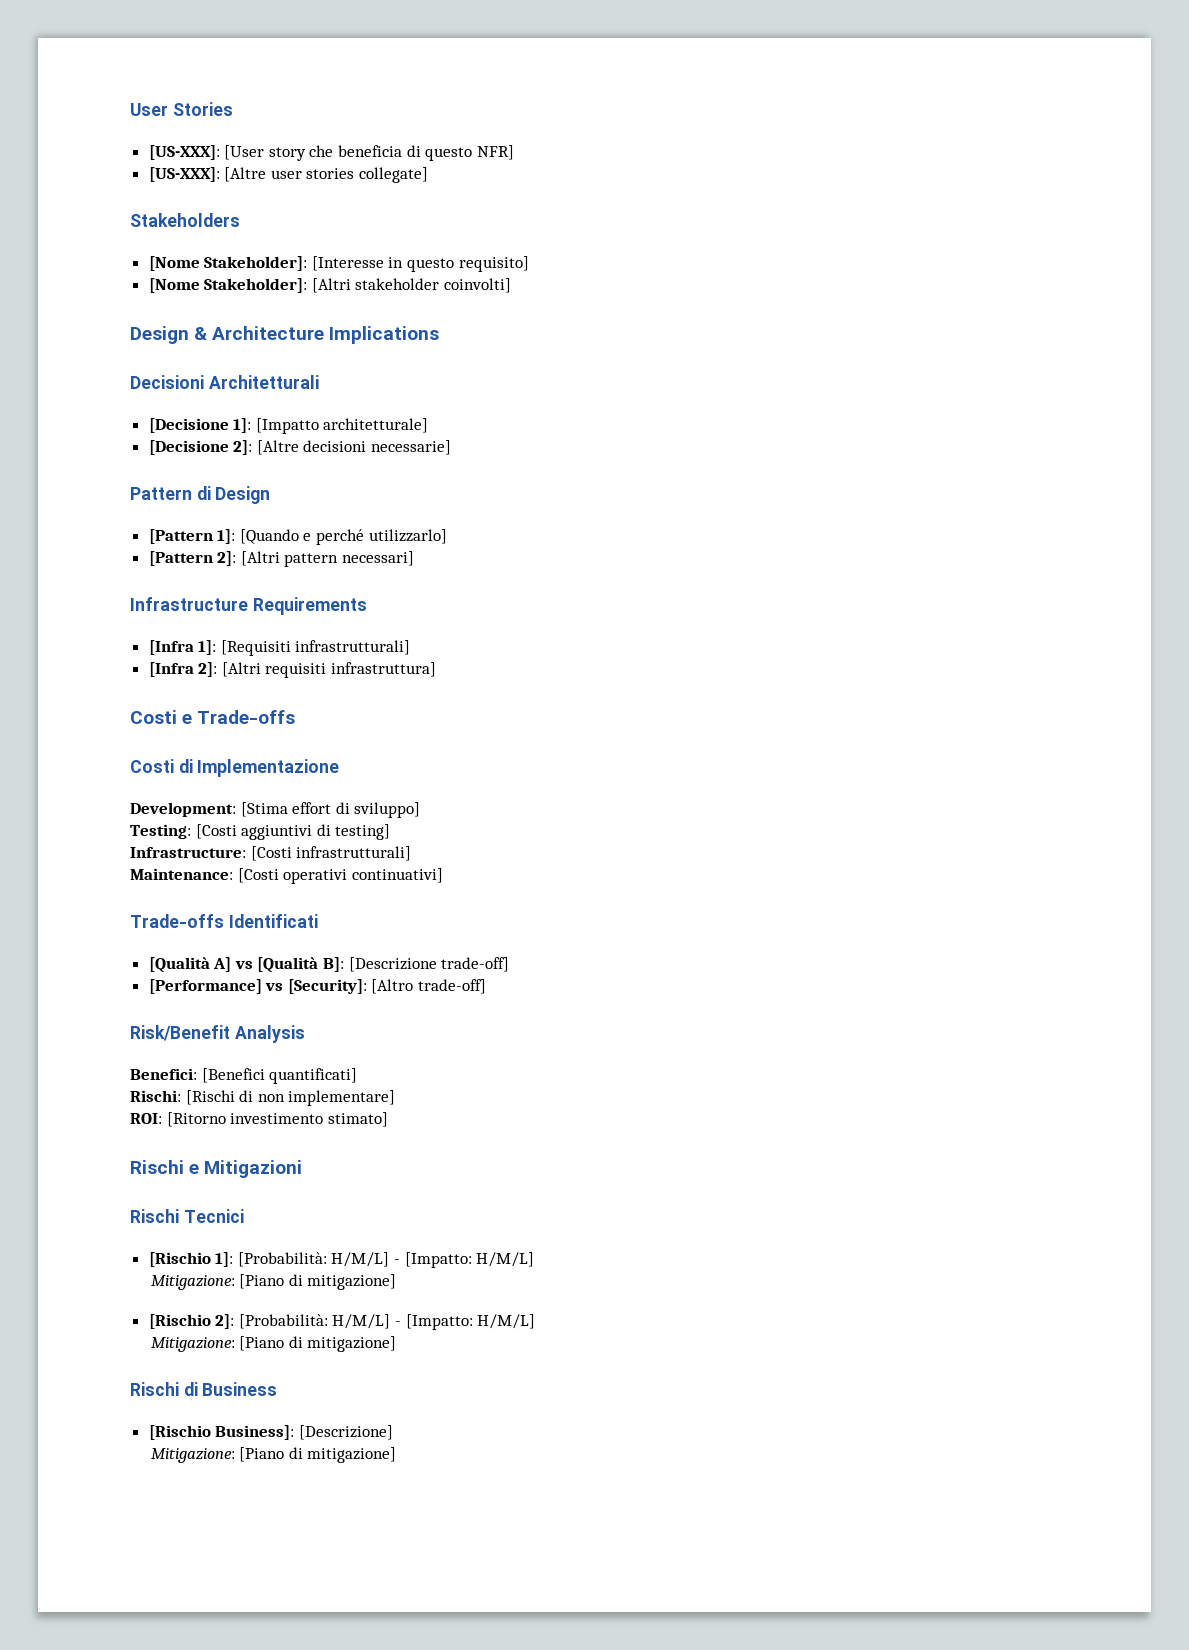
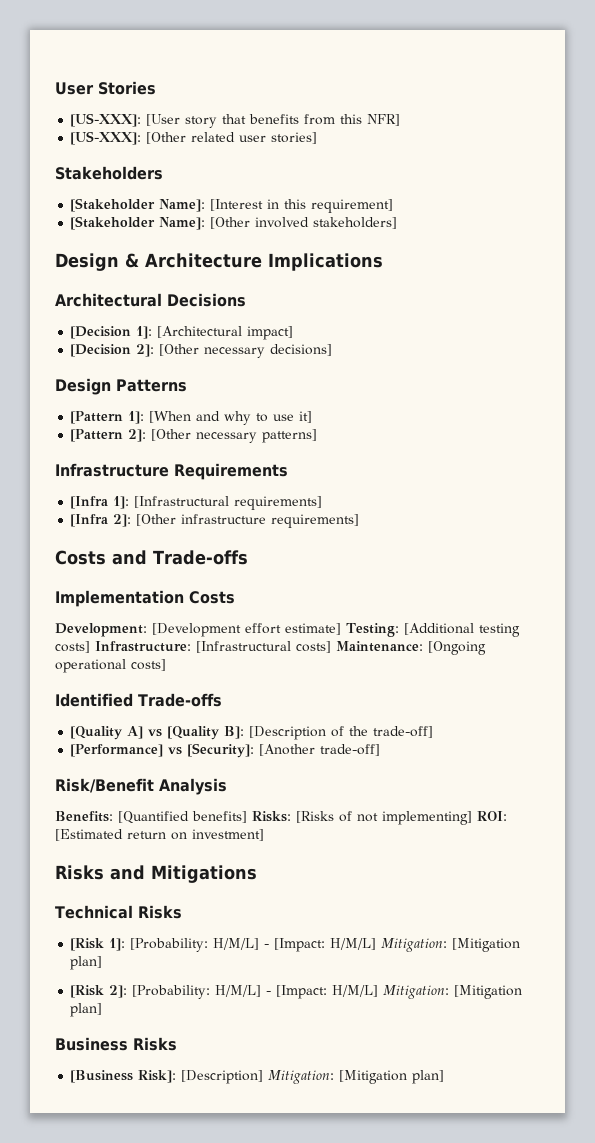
[309,145,514,161] [148,167,429,183] [130,213,240,227] [148,256,529,272] [148,278,512,293] [130,326,440,344] [130,375,319,389] [148,418,429,434] [148,440,452,455] [130,486,271,504] che beneficia di questo NFR] // [US-XXX]: [Altre user stories collegate] // Stakeholders // [Nome Stakeholder]: [Interesse in questo requisito] // [Nome Stakeholder]: [Altri stakeholder coinvolti] // Design & Architecture Implications // Decisioni Architetturali // [Decisione 1]: [Impatto architetturale] // [Decisione 2]: [Altre decisioni necessarie] // Pattern di Design -> [222,114,401,126] [70,131,318,145] [55,166,163,180] [70,198,394,213] [70,216,398,230] [55,253,383,271] [55,293,246,307] [70,326,294,340] [70,344,333,358] [55,378,187,395] that benefits from this NFR] // [US-XXX]: [Other related user stories] // Stakeholders // [Stakeholder Name]: [Interest in this requirement] // [Stakeholder Name]: [Other involved stakeholders] // Design & Architecture Implications // Architectural Decisions // [Decision 1]: [Architectural impact] // [Decision 2]: [Other necessary decisions] // Design Patterns
[239,529,447,545] [Quando e perché utilizzarlo] -> [149,411,313,425] [When and why to use it]
[240,551,415,567] [Altri pattern necessari] -> [151,429,318,443] [Other necessary patterns]
[220,640,411,656] [Requisiti infrastrutturali] -> [134,496,323,510] [Infrastructural requirements]
[221,662,437,678] [130,710,296,724] [130,759,340,777] [130,802,421,818] [130,824,391,840] [130,846,412,861] [130,868,443,884] [130,914,318,928] [148,957,437,973] [Altri requisiti infrastruttura] // Costi e Trade-offs // Costi di Implementazione // Development: [Stima effort di sviluppo] // Testing: [Costi aggiuntivi di testing] // Infrastructure: [Costi infrastrutturali] // Maintenance: [Costi operativi continuativi] // Trade-offs Identificati // [Qualità A] vs [Qualità B]: [Descrizione -> [136,514,360,528] [55,550,248,565] [55,590,235,607] [55,623,520,637] [55,641,486,655] [55,659,166,673] [55,693,222,707] [70,726,369,740] [Other infrastructure requirements] // Costs and Trade-offs // Implementation Costs // Development: [Development effort estimate] Testing: [Additional testing costs] Infrastructure: [Infrastructural costs] Maintenance: [Ongoing operational costs] // Identified Trade-offs // [Quality A] vs [Quality B]: [Description of the
[371,979,414,994] [Altro -> [259,744,316,756] [Another
[130,1068,358,1084] [130,1090,396,1106] [130,1112,388,1127] [130,1160,303,1178] [130,1209,244,1223] [148,1252,535,1268] [150,1274,397,1290] [148,1314,536,1330] [150,1336,397,1352] [130,1382,278,1396] [148,1425,393,1440] [150,1447,397,1463] Benefici: [Benefici quantificati] // Rischi: [Rischi di non implementare] // ROI: [Ritorno investimento stimato] // Rischi e Mitigazioni // Rischi Tecnici // [Rischio 1]: [Probabilità: H/M/L] - [Impatto: H/M/L] // Mitigazione: [Piano di mitigazione] // [Rischio 2]: [Probabilità: H/M/L] - [Impatto: H/M/L] // Mitigazione: [Piano di mitigazione] // Rischi di Business // [Rischio Business]: [Descrizione] // Mitigazione: [Piano di mitigazione] -> [55,811,507,825] [55,829,264,841] [55,865,257,883] [55,905,182,919] [70,938,521,952] [70,956,103,970] [70,985,523,999] [70,1003,103,1017] [55,1037,177,1051] [70,1070,445,1084] Benefits: [Quantified benefits] Risks: [Risks of not implementing] ROI: [Estimated return on investment] // Risks and Mitigations // Technical Risks // [Risk 1]: [Probability: H/M/L] - [Impact: H/M/L] Mitigation: [Mitigation plan] // [Risk 2]: [Probability: H/M/L] - [Impact: H/M/L] Mitigation: [Mitigation plan] // Business Risks // [Business Risk]: [Description] Mitigation: [Mitigation plan]

